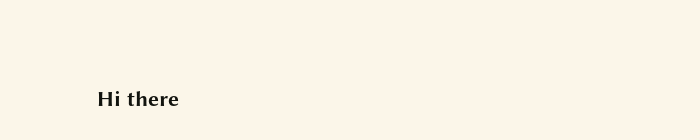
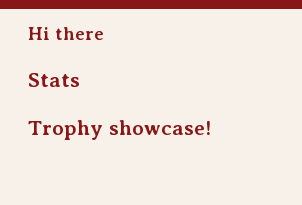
(179, 98) none -> [28,73,80,87] [28,120,211,140] // Stats // Trophy showcase!

